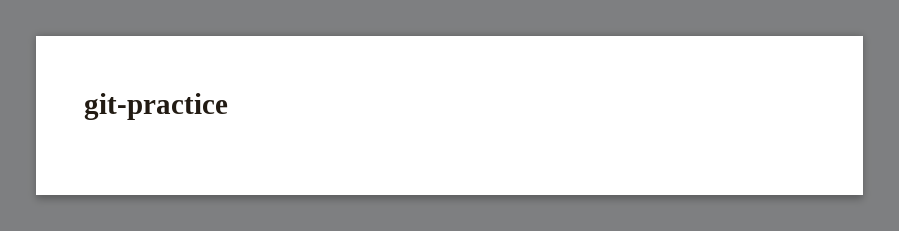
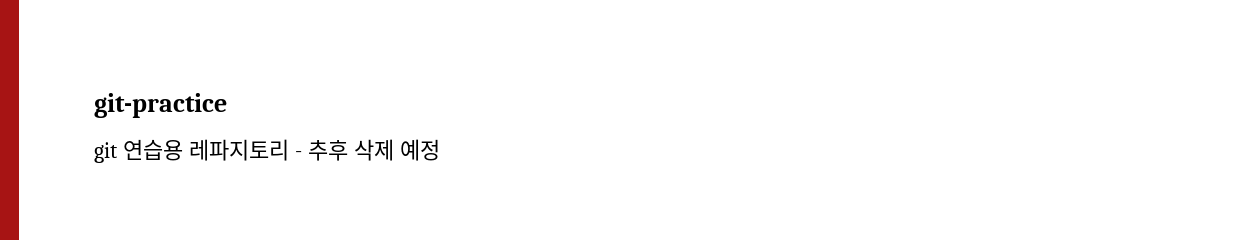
(228, 106) none -> [94,139,440,163] // git 연습용 레파지토리 - 추후 삭제 예정

